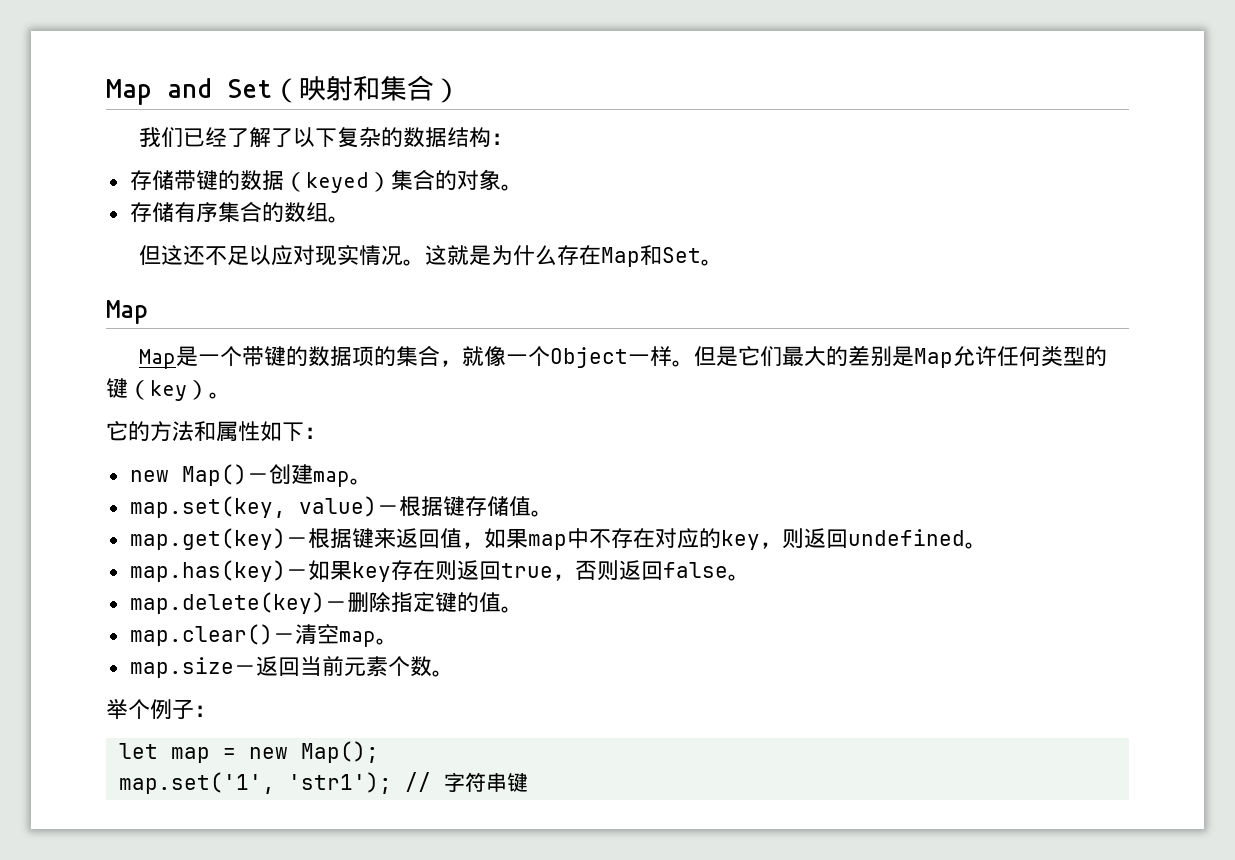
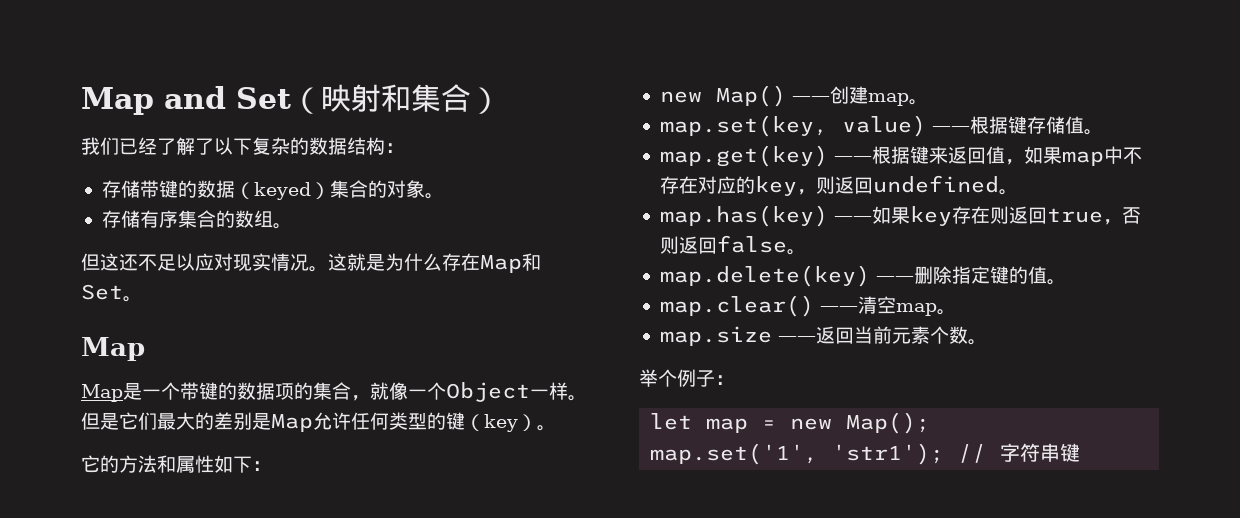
[246,473,269,482] － -> [791,96,830,102] ——
[376,505,399,514] － -> [931,126,970,132] ——
[285,537,308,546] － -> [833,156,872,162] ——
[285,569,308,578] － -> [833,216,872,222] ——
[324,601,347,610] － -> [875,276,914,282] ——
[272,633,295,642] － -> [819,306,858,312] ——
[233,665,256,674] － -> [777,336,816,342] ——

